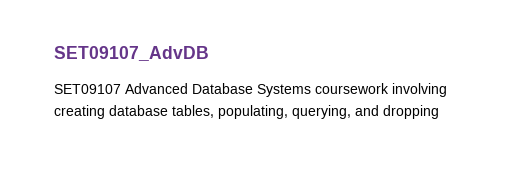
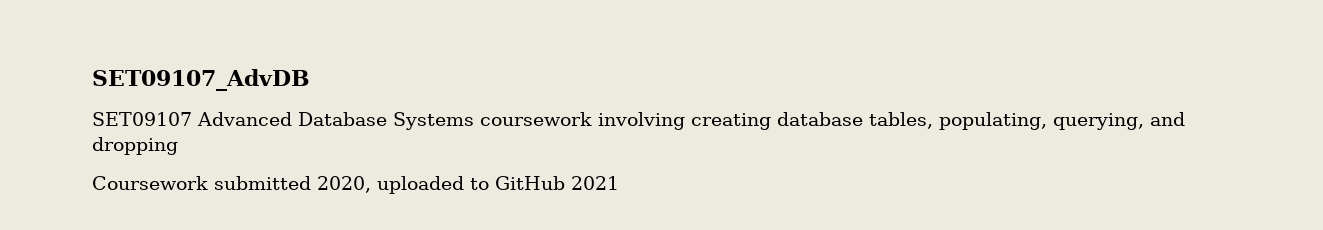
(439, 112) none -> [92,176,619,194] // Coursework submitted 2020, uploaded to GitHub 2021

